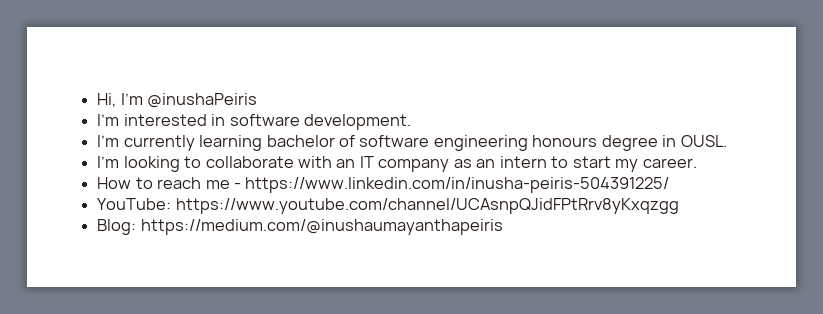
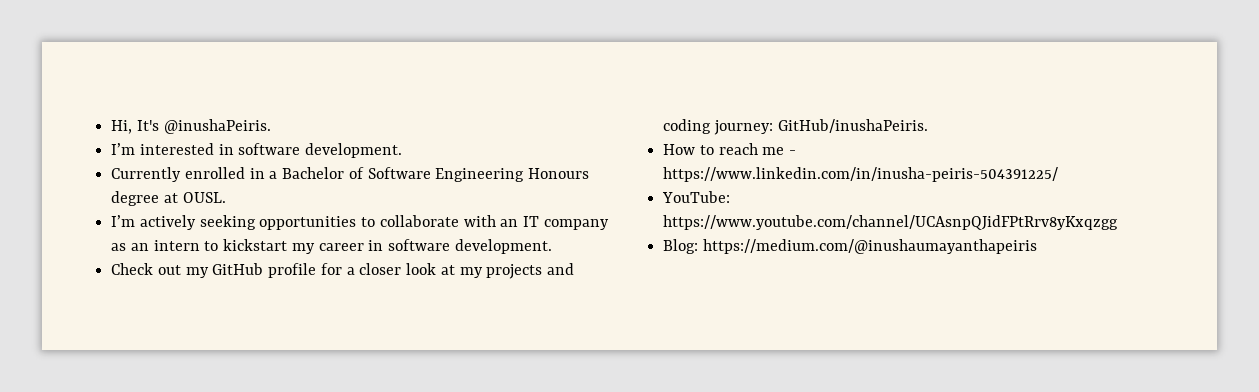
[120,93,258,108] I’m @inushaPeiris -> [136,119,271,134] It's @inushaPeiris.
[97,135,677,151] I’m currently learning bachelor of software engineering honours degree in -> [111,167,590,182] [111,191,178,206] Currently enrolled in a Bachelor of Software Engineering Honours degree at
[123,156,180,172] looking -> [139,215,357,230] actively seeking opportunities
[572,156,697,172] start my career. -> [223,239,552,254] [111,263,574,279] [663,119,928,135] kickstart my career in software development. // Check out my GitHub profile for a closer look at my projects and coding journey: GitHub/inushaPeiris.

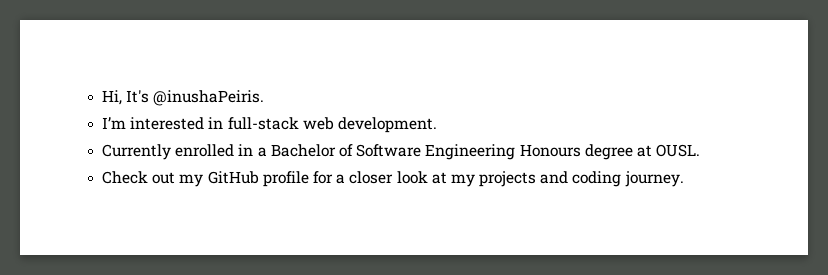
[238,143,301,155] software -> [227,117,334,130] full-stack web
[111,215,609,230] [111,239,552,254] // I’m actively seeking opportunities to collaborate with an IT company as an intern to kickstart my career in software development. -> (701, 150) none
[713,119,928,135] [663,143,797,155] [663,167,1059,182] [662,191,731,203] [663,215,1119,230] [663,239,1037,254] journey: GitHub/inushaPeiris. // How to reach me - https://www.linkedin.com/in/inusha-peiris-504391225/ // YouTube: https://www.youtube.com/channel/UCAsnpQJidFPtRrv8yKxqzgg // Blog: https://medium.com/@inushaumayanthapeiris -> [624,171,684,187] journey.

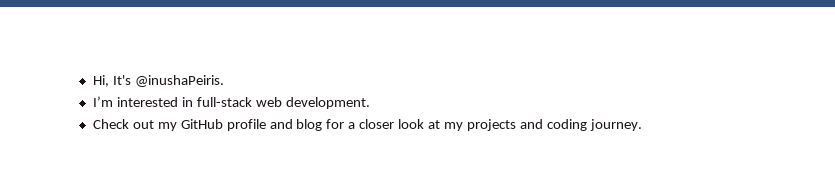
[102,144,701,160] // Currently enrolled in a Bachelor of Software Engineering Honours degree at OUSL. -> (370, 103) none
(309, 179) none -> [269,119,323,131] and blog

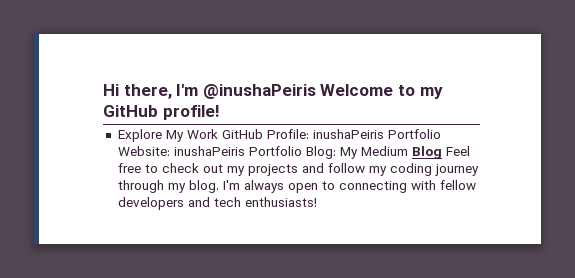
[92,75,224,87] [92,96,370,109] [92,119,642,131] Hi, It's @inushaPeiris. // I’m interested in full-stack web development. // Check out my GitHub profile and blog for a closer look at my projects and coding journey. -> [103,84,443,99] [103,105,219,120] [117,129,441,142] [117,146,470,159] [117,163,479,176] [117,180,476,193] [117,197,317,210] Hi there, I'm @inushaPeiris Welcome to my GitHub profile! // Explore My Work GitHub Profile: inushaPeiris Portfolio Website: inushaPeiris Portfolio Blog: My Medium Blog Feel free to check out my projects and follow my coding journey through my blog. I'm always open to connecting with fellow developers and tech enthusiasts!

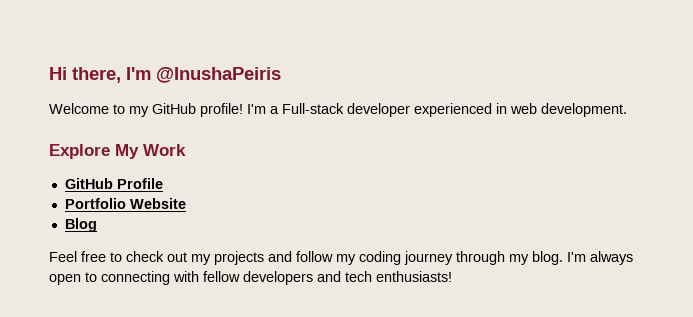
[202,84,316,99] @inushaPeiris -> [156,67,281,83] @InushaPeiris //
[117,129,441,142] [117,146,408,159] // Explore My Work GitHub Profile: inushaPeiris Portfolio Website: inushaPeiris Portfolio Blog: My Medium -> [247,103,627,117] [49,144,186,159] [64,178,163,189] [64,198,186,209] I'm a Full-stack developer experienced in web development. // Explore My Work // GitHub Profile // Portfolio Website //
(442, 152) none -> (97, 225) //

